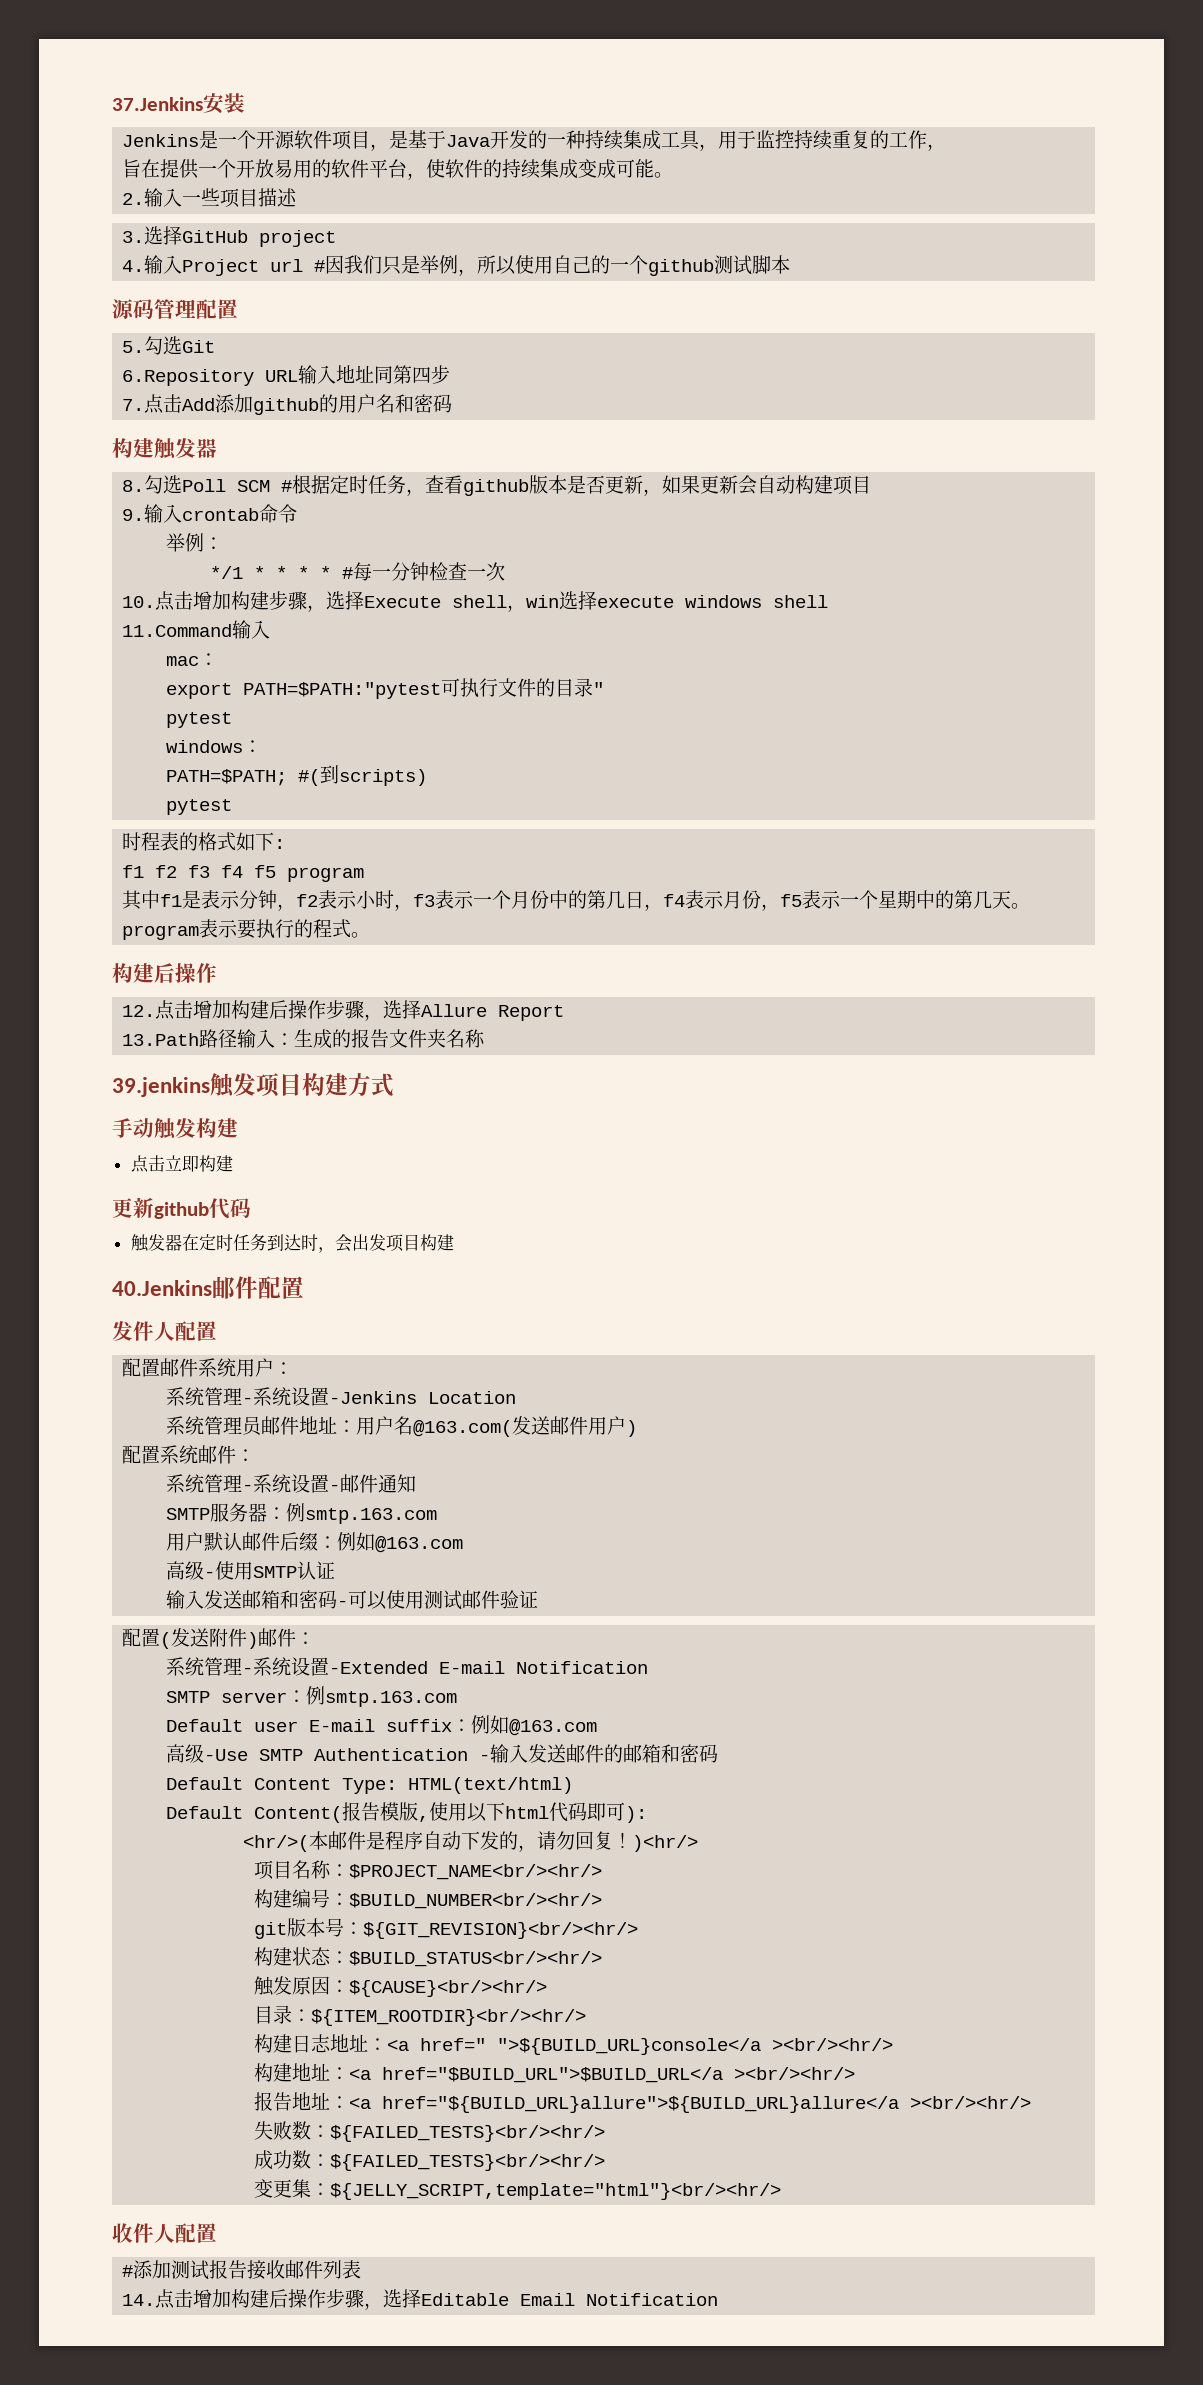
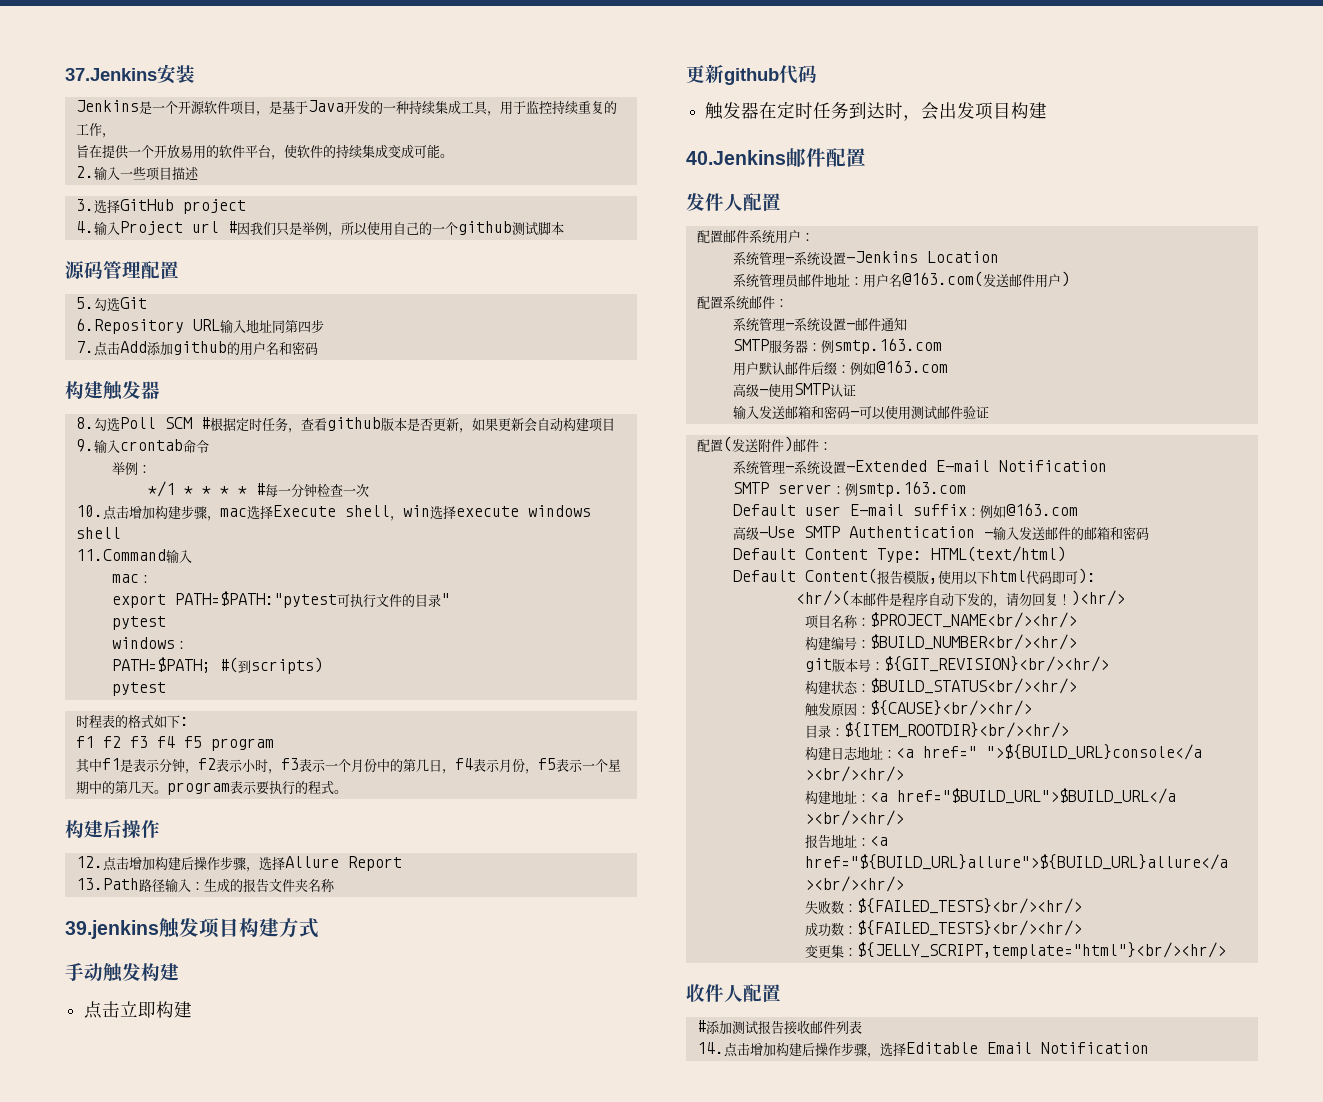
(327, 608) none -> [219,508,247,517] mac

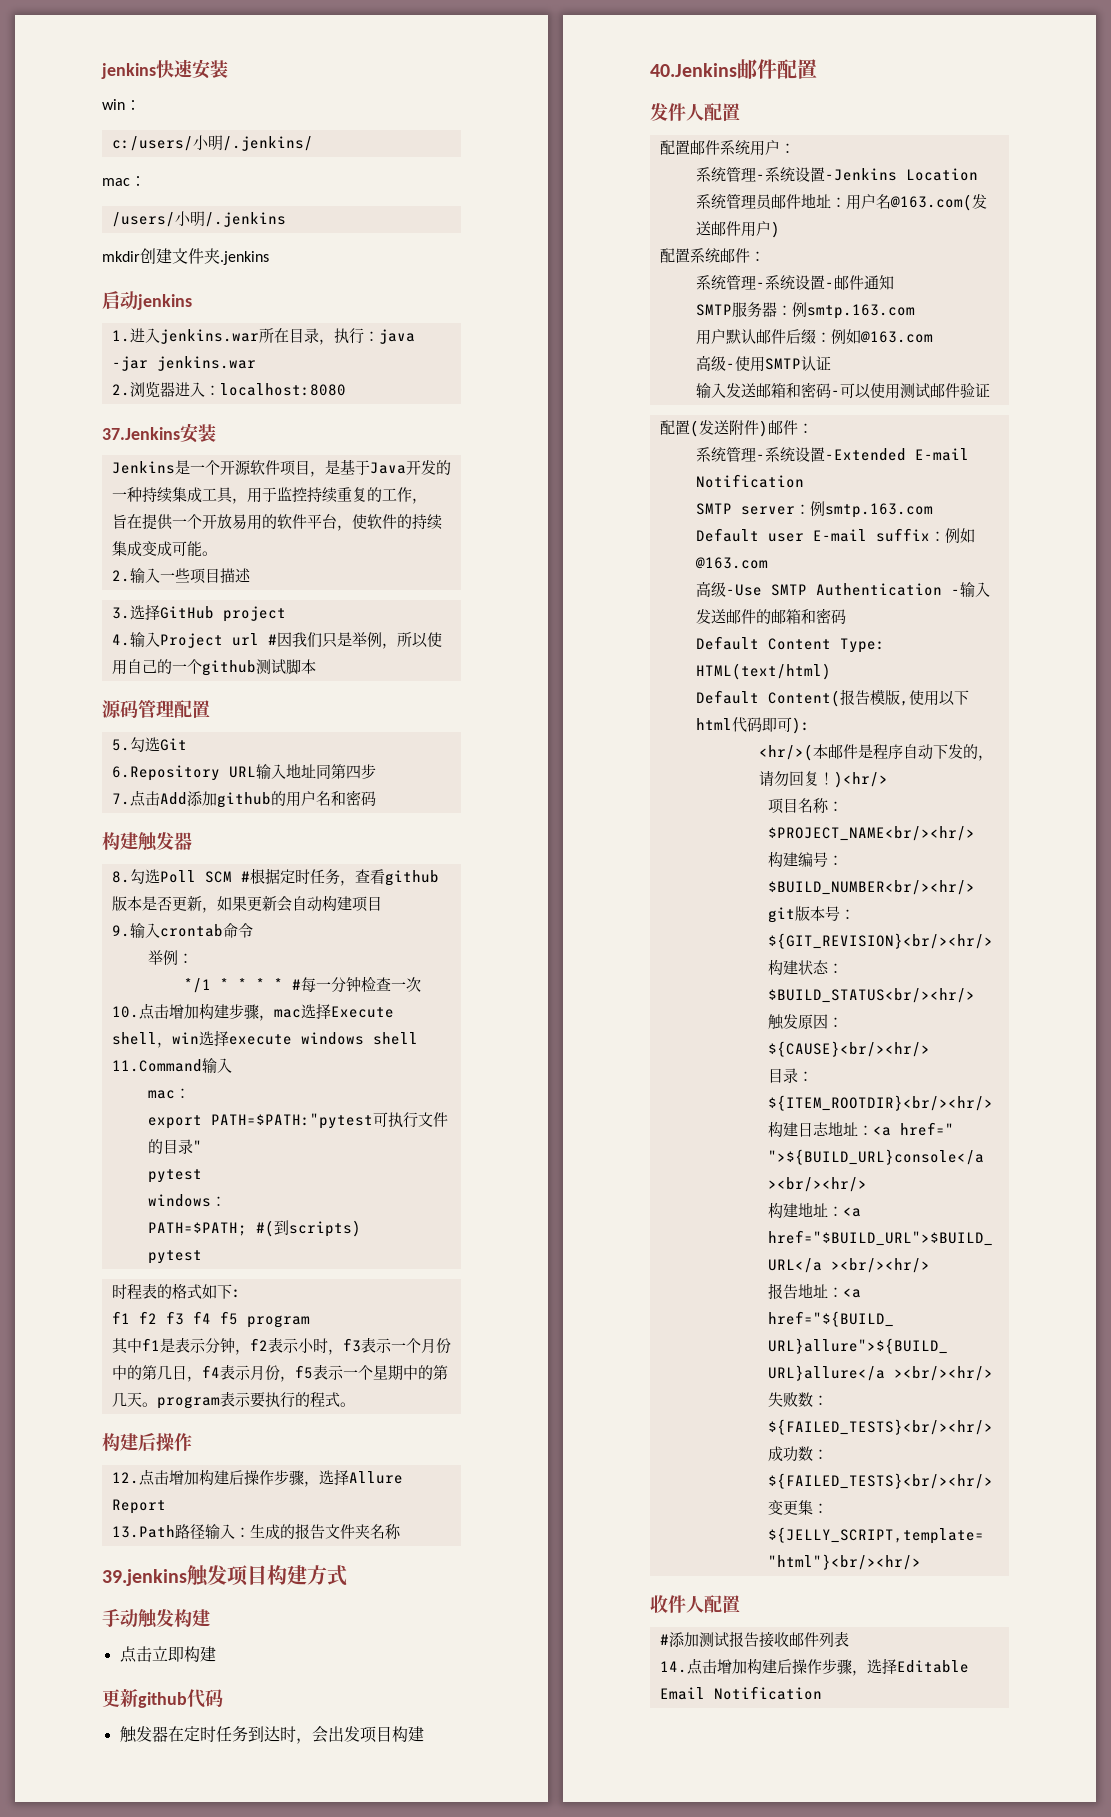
(65, 74) none -> [101,59,228,79] [102,99,141,110] [111,135,313,151] [102,176,146,186] [111,211,286,227] [102,248,269,265] [102,291,192,310] [111,328,415,345] [111,356,256,371] [111,381,346,398] jenkins快速安装 // win： // c:/users/小明/.jenkins/ // mac： // /users/小明/.jenkins // mkdir创建文件夹.jenkins // 启动jenkins // 1.进入jenkins.war所在目录，执行：java -jar jenkins.war // 2.浏览器进入：localhost:8080 //

